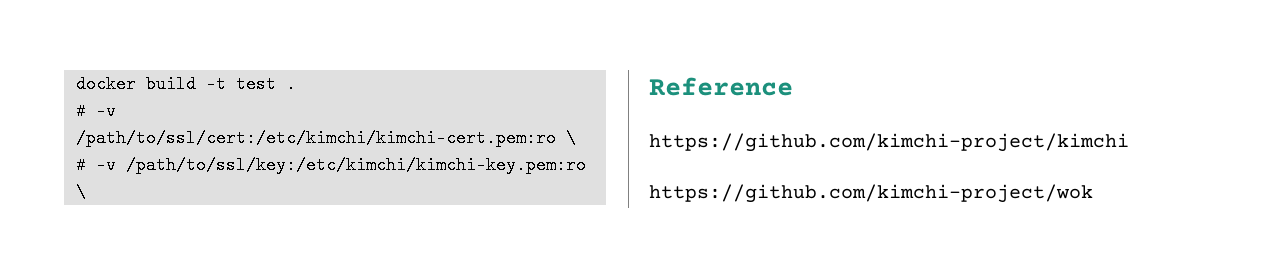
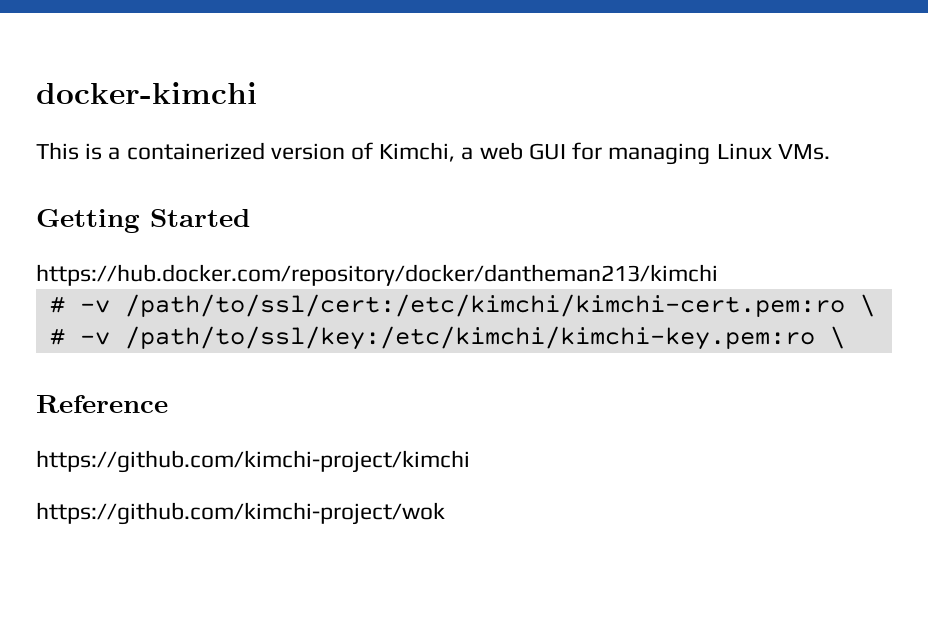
[76,75,296,93] docker build -t test . -> [36,82,257,104] [36,142,830,165] [36,209,250,233] [36,264,718,286] docker-kimchi // This is a containerized version of Kimchi, a web GUI for managing Linux VMs. // Getting Started // https://hub.docker.com/repository/docker/dantheman213/kimchi

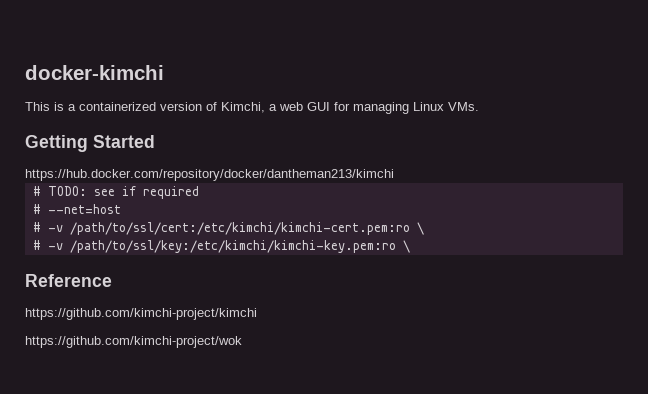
(718, 275) none -> [32,186,199,199] [32,204,121,214] // # TODO: see if required // # --net=host

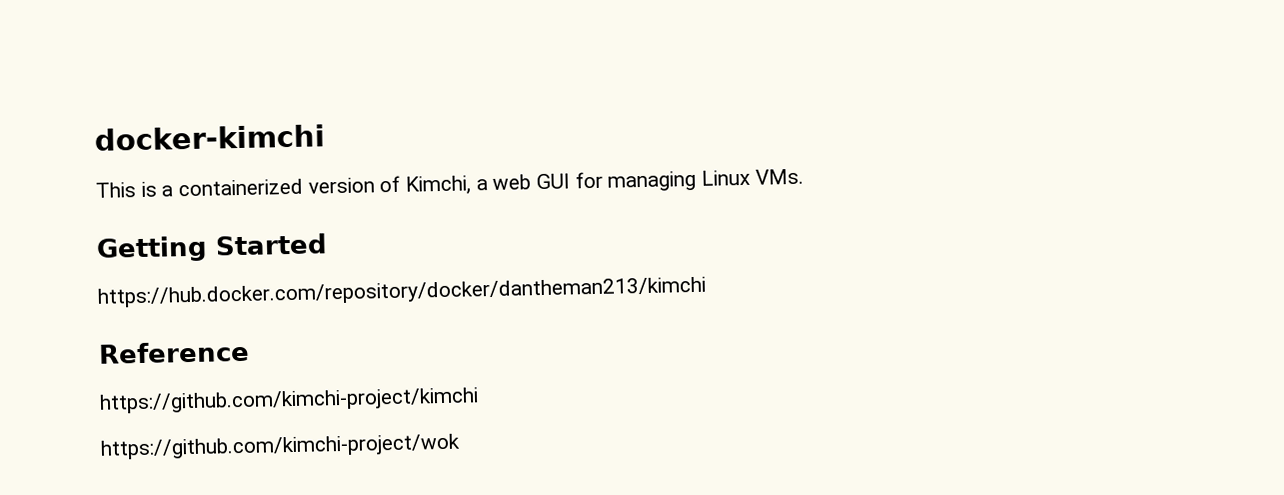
[32,186,199,199] [32,204,121,214] [32,222,424,235] [32,240,410,253] // # TODO: see if required // # --net=host // # -v /path/to/ssl/cert:/etc/kimchi/kimchi-cert.pem:ro \ // # -v /path/to/ssl/key:/etc/kimchi/kimchi-key.pem:ro \ -> (706, 292) none

